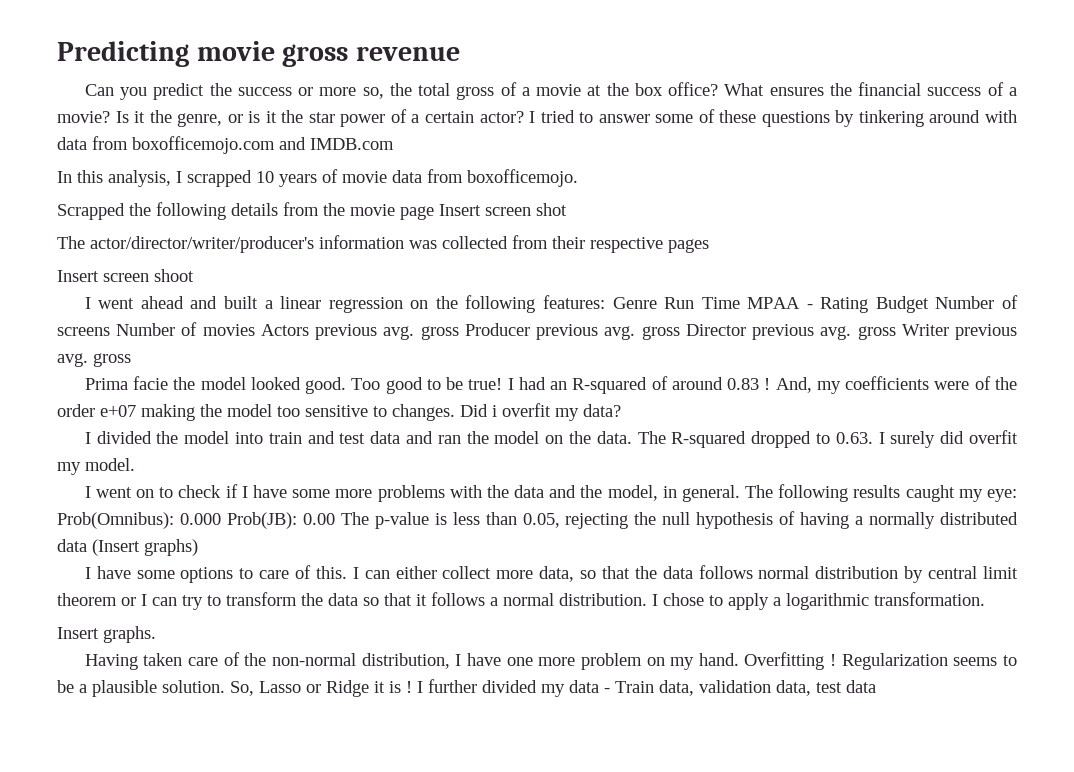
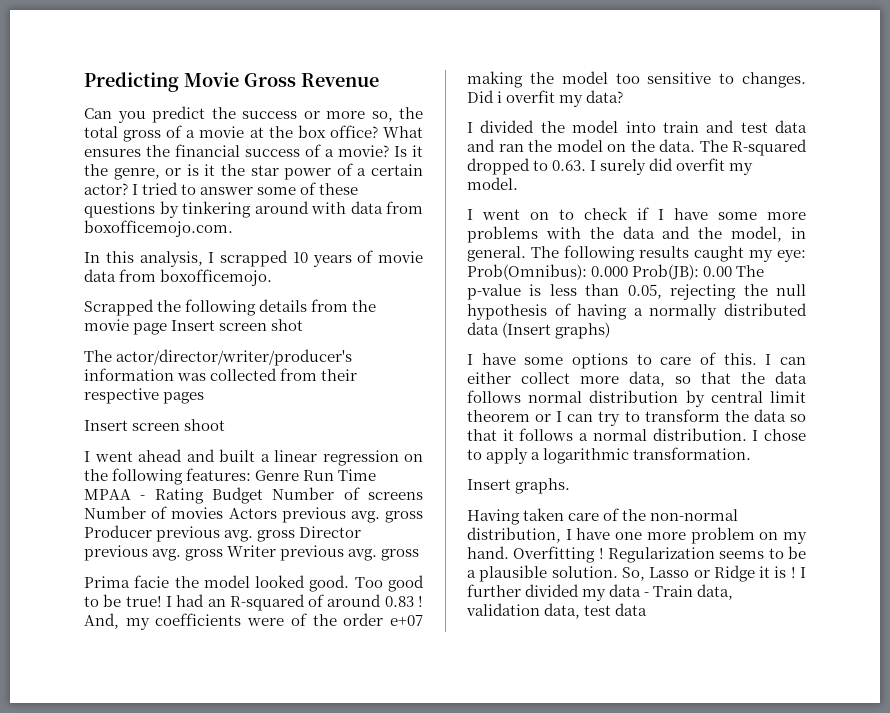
[196,41,460,67] movie gross revenue -> [184,72,379,87] Movie Gross Revenue
[132,136,394,154] boxofficemojo.com and IMDB.com -> [84,220,233,237] boxofficemojo.com.

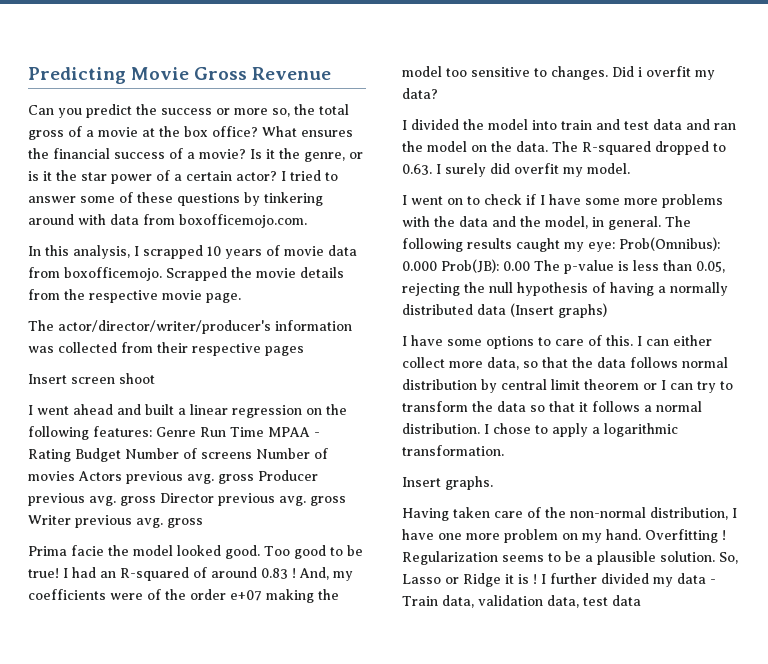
(273, 277) // -> (162, 274) none
[185,299,257,316] following -> [256,268,296,278] movie
[84,319,304,335] movie page Insert screen shot -> [89,290,241,303] respective movie page.

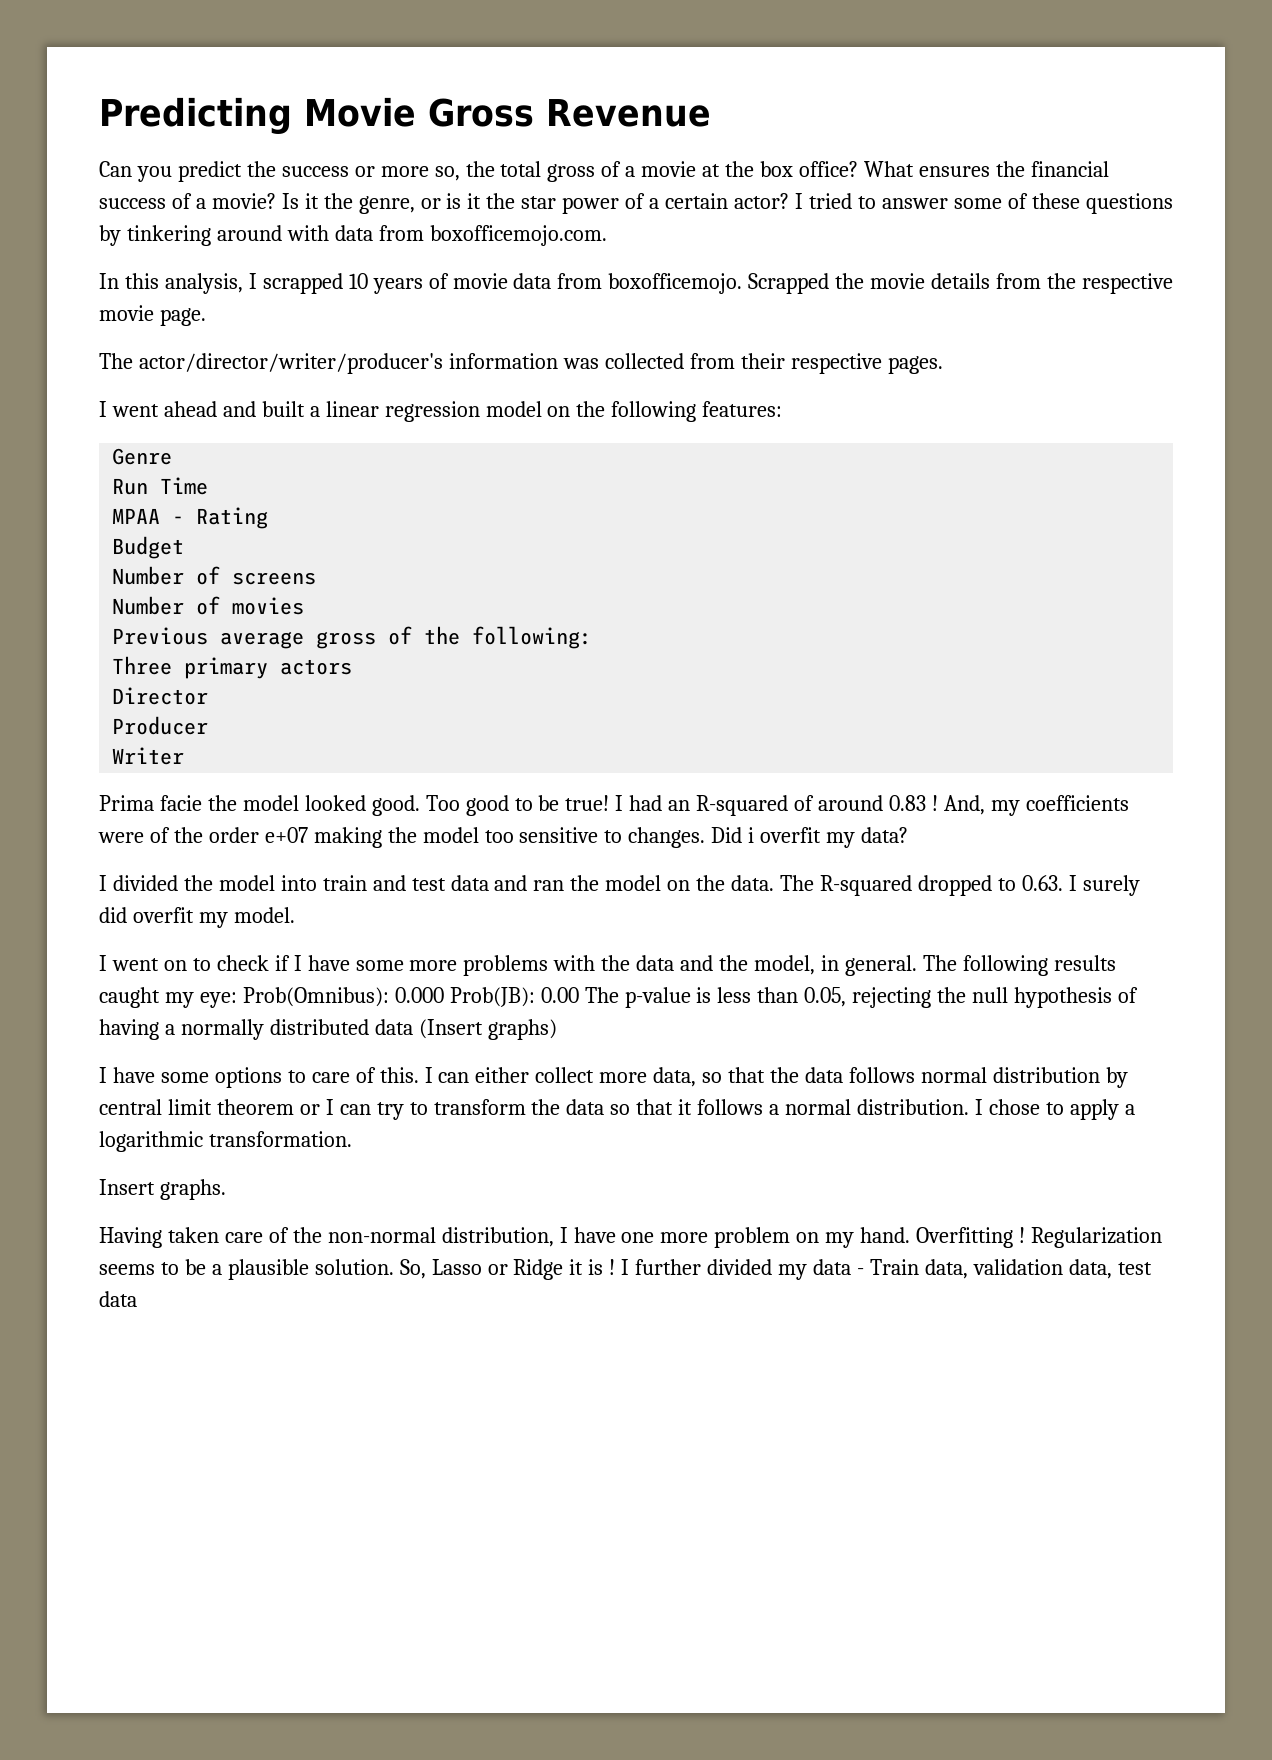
[265,346,304,356] [28,373,155,384] pages // Insert screen shoot -> [887,356,943,374] pages.
(302, 411) none -> [485,401,542,417] model
(152, 431) none -> (783, 409) //
(196, 432) none -> (173, 456) //
(264, 432) none -> (209, 486) //
(71, 455) none -> (269, 518) //
(121, 455) none -> (185, 547) //
(252, 455) none -> (317, 578) //
[78,470,318,484] [28,493,346,506] [28,515,203,528] Actors previous avg. gross Producer previous avg. gross Director previous avg. gross Writer previous avg. gross -> [112,626,593,649] [112,656,353,679] [112,687,209,705] [112,716,209,735] [112,747,185,765] // Previous average gross of the following: // Three primary actors // Director // Producer // Writer

